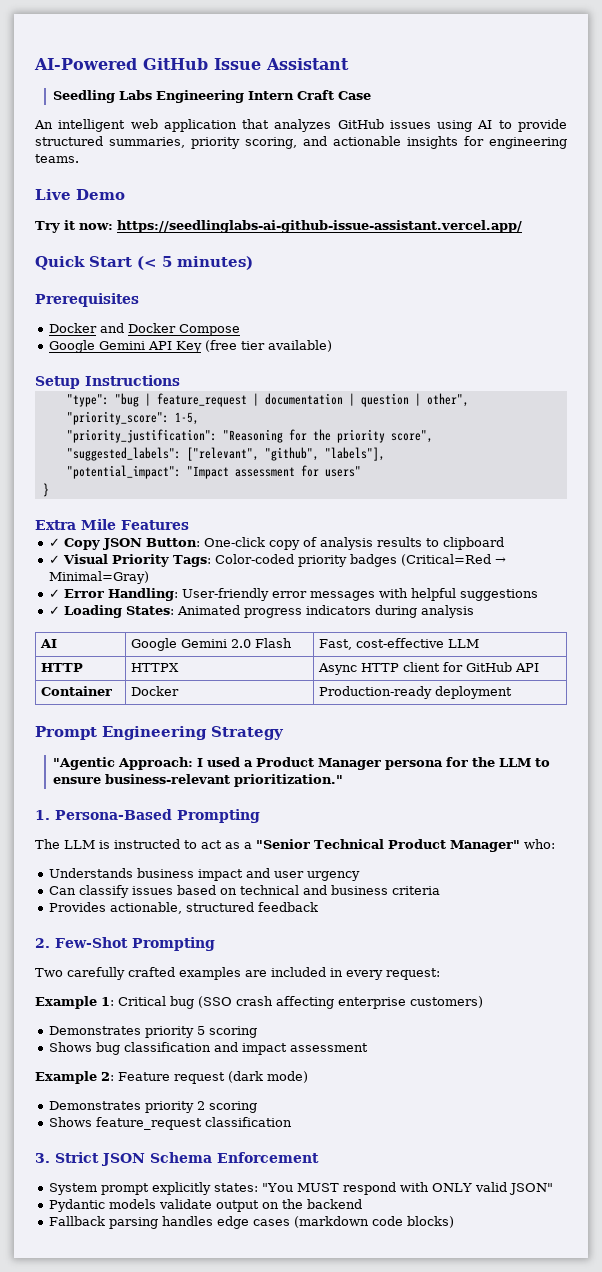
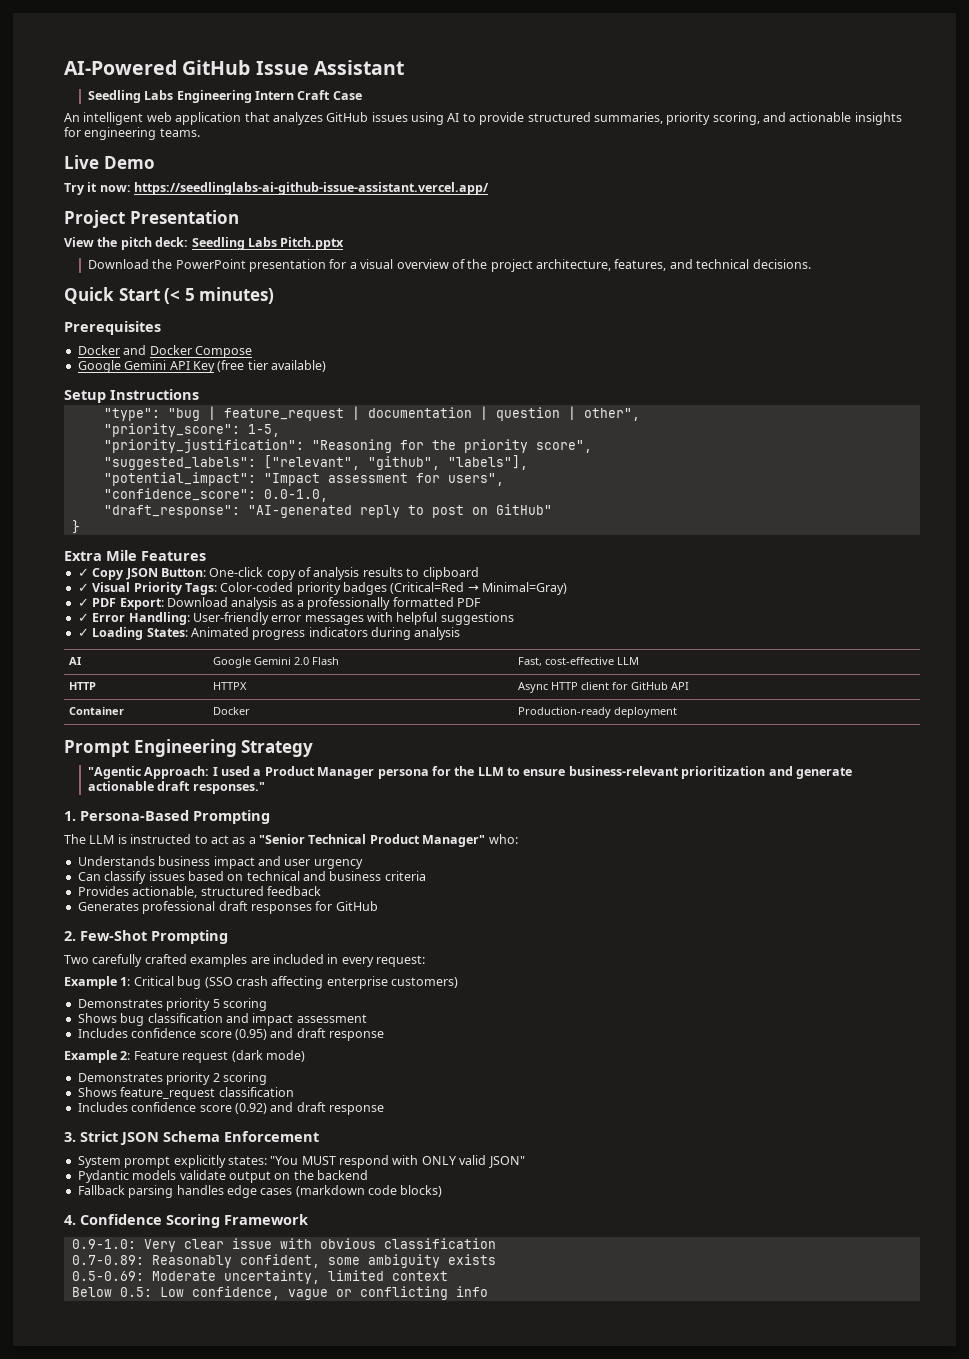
(522, 226) none -> [64,210,239,228] [64,237,345,250] [87,259,811,272] // Project Presentation // View the pitch deck: Seedling Labs Pitch.pptx // Download the PowerPoint presentation for a visual overview of the project architecture, features, and technical decisions.
[324,466,361,477] users" -> [447,473,504,486] [103,488,328,502] [103,504,552,518] users", // "confidence_score": 0.0-1.0, // "draft_response": "AI-generated reply to post on GitHub"
(149, 577) none -> [77,597,482,610] // ✓ PDF Export: Download analysis as a professionally formatted PDF
[233,774,343,787] prioritization." -> [681,766,852,779] [87,781,265,794] prioritization and generate actionable draft responses."
(318, 907) none -> [77,901,378,914] // Generates professional draft responses for GitHub
(368, 1047) none -> [77,1028,384,1041] // Includes confidence score (0.95) and draft response
(292, 1122) none -> [77,1102,384,1115] // Includes confidence score (0.92) and draft response
(454, 1222) none -> [64,1214,308,1228] [71,1238,496,1252] [71,1254,496,1268] [71,1270,448,1284] [71,1286,488,1300] // 4. Confidence Scoring Framework // 0.9-1.0: Very clear issue with obvious classification // 0.7-0.89: Reasonably confident, some ambiguity exists // 0.5-0.69: Moderate uncertainty, limited context // Below 0.5: Low confidence, vague or conflicting info

